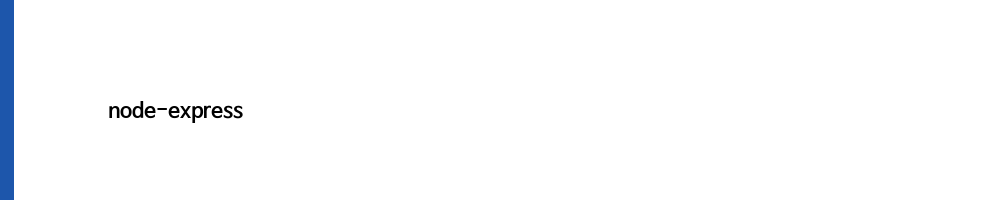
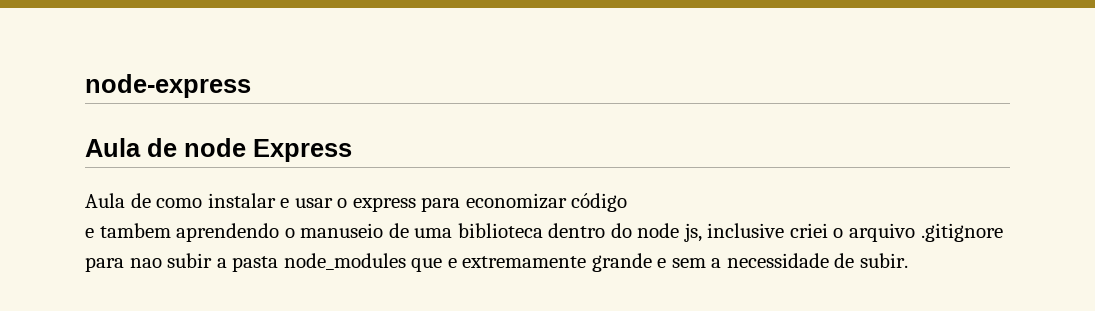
(243, 112) none -> [85,138,352,162] [85,193,628,212] [85,223,1003,242] [85,253,909,272] // Aula de node Express // Aula de como instalar e usar o express para economizar código // e tambem aprendendo o manuseio de uma biblioteca dentro do node js, inclusive criei o arquivo .gitignore para nao subir a pasta node_modules que e extremamente grande e sem a necessidade de subir.

